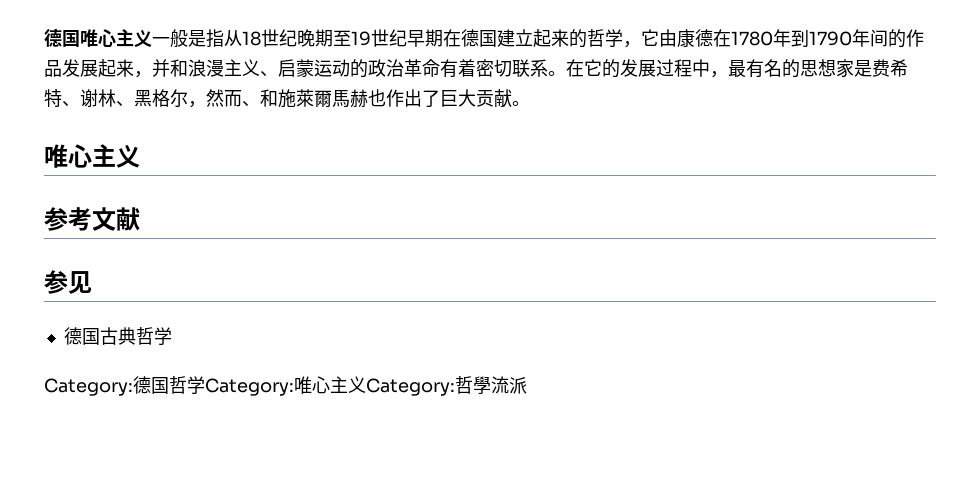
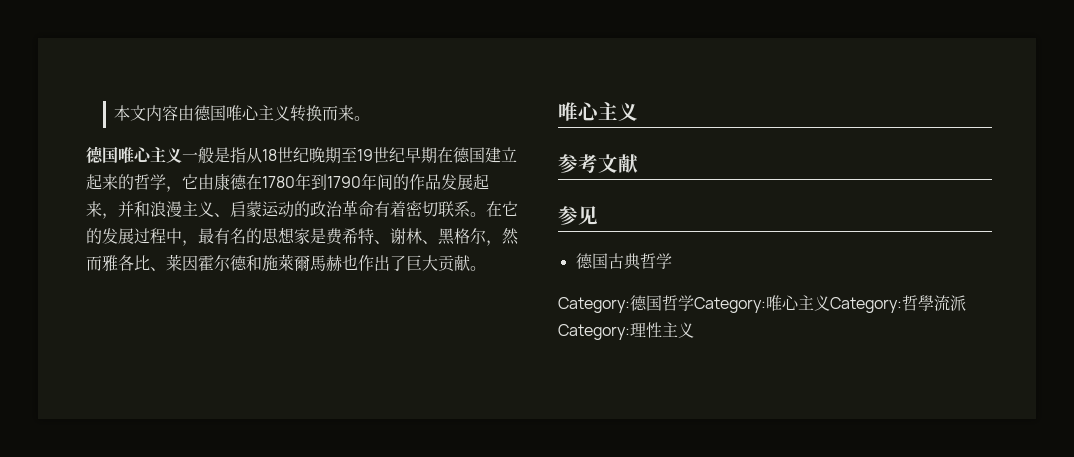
(44, 37) none -> [114,105,371,122] 本文内容由德国唯心主义转换而来。 //
[242,101,260,107] 、 -> [102,254,247,271] 雅各比、莱因霍尔德
(527, 385) none -> [558,322,694,340] Category:理性主义

